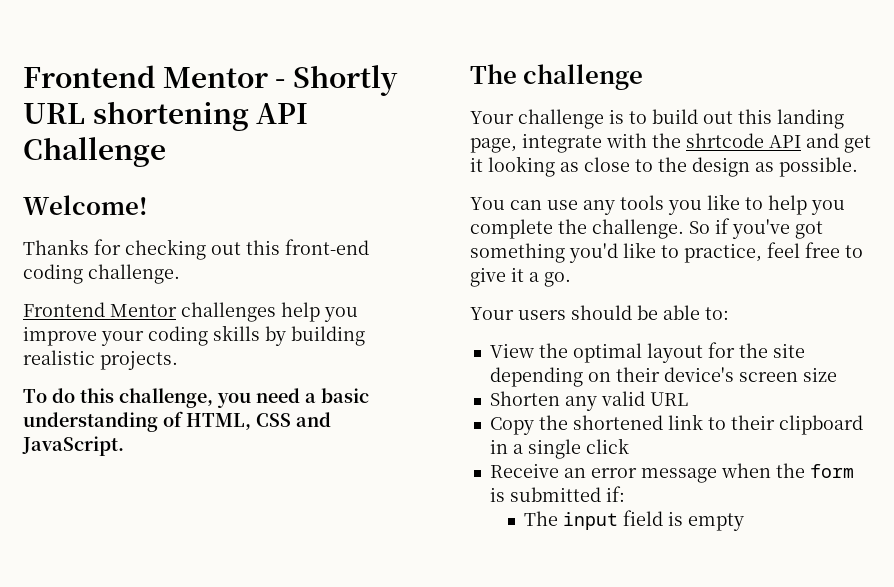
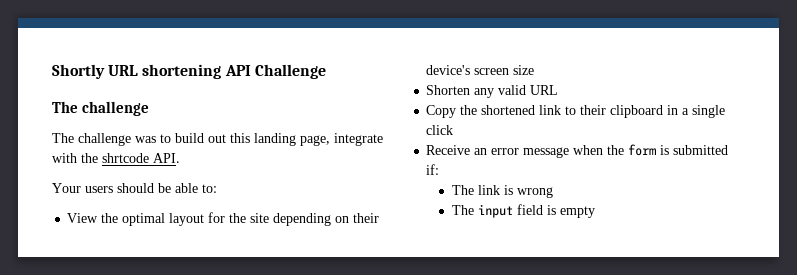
[23,65,286,88] Frontend Mentor - -> (52, 71) none
[23,195,148,215] [23,239,369,260] [23,264,180,284] [23,302,358,322] [23,325,365,346] [23,350,178,370] [23,388,369,408] [23,411,331,432] [22,436,124,456] [470,64,644,90] [470,109,624,129] Welcome! // Thanks for checking out this front-end coding challenge. // Frontend Mentor challenges help you improve your coding skills by building realistic projects. // To do this challenge, you need a basic understanding of HTML, CSS and JavaScript. // The challenge // Your challenge is -> [52,101,150,116] [52,133,156,146] The challenge // The challenge was
[769,133,871,153] [470,156,858,177] [470,194,845,215] [470,218,823,239] [470,242,863,263] [470,267,571,287] API and get it looking as close to the design as possible. // You can use any tools you like to help you complete the challenge. So if you've got something you'd like to practice, feel free to give it a go. -> [153,153,180,163] API.
(625, 494) none -> [452,185,554,198] // The link is wrong

